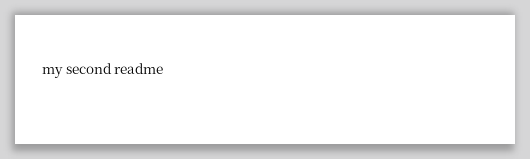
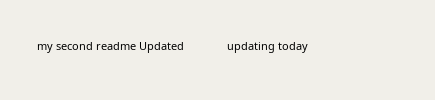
(164, 68) none -> [139,42,308,53] Updated updating today

